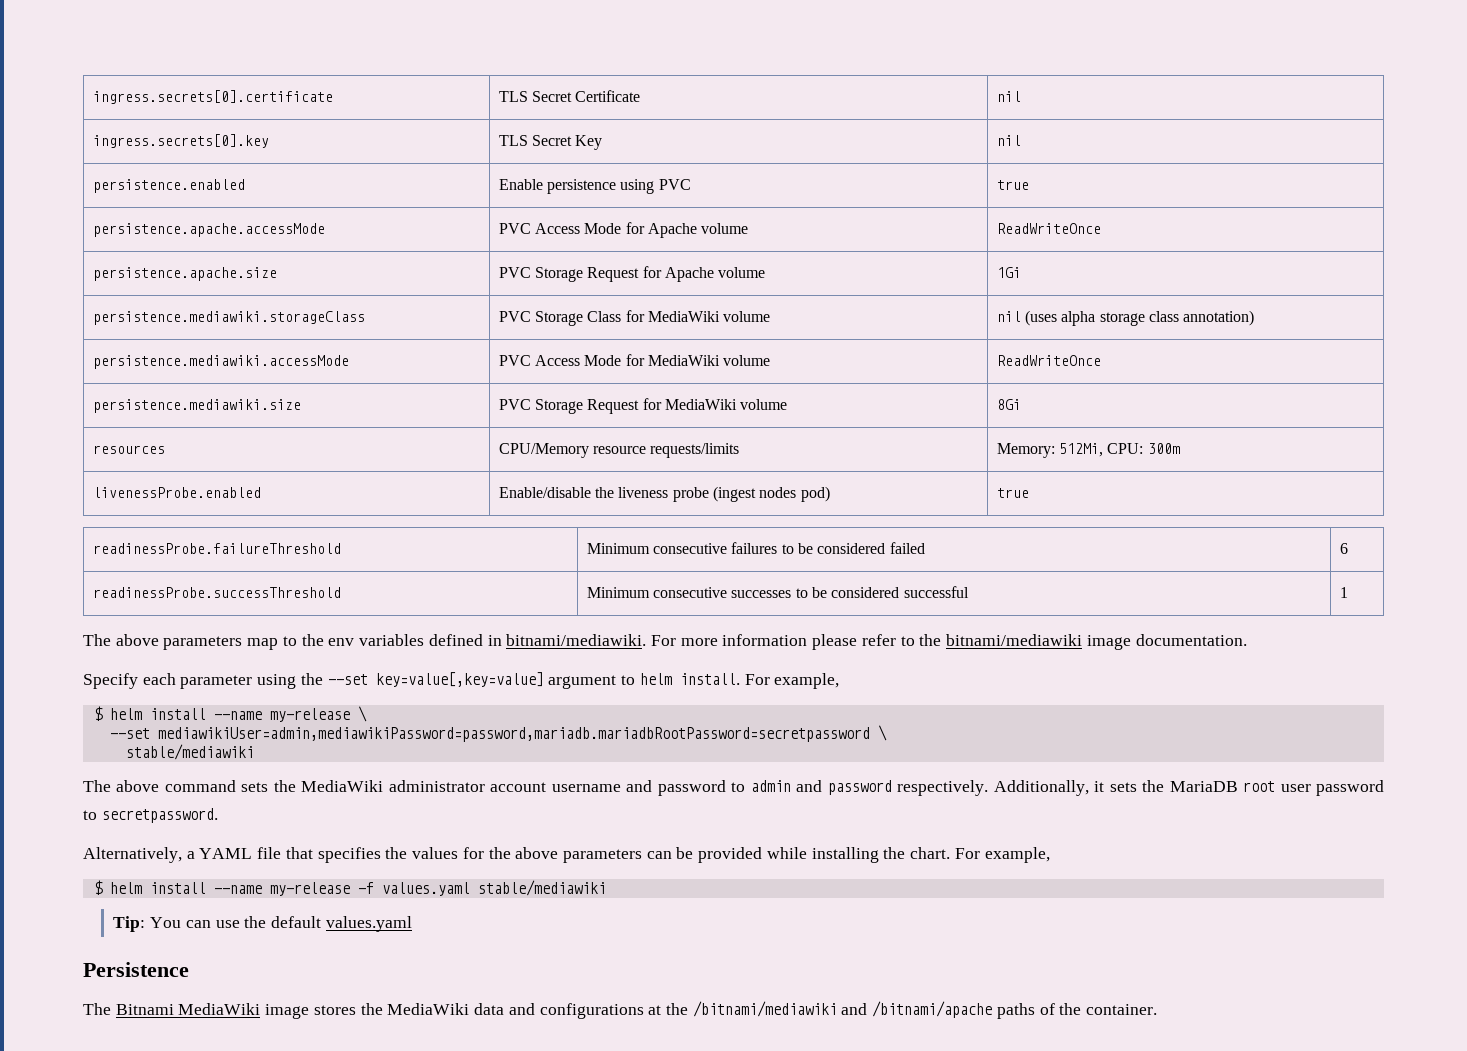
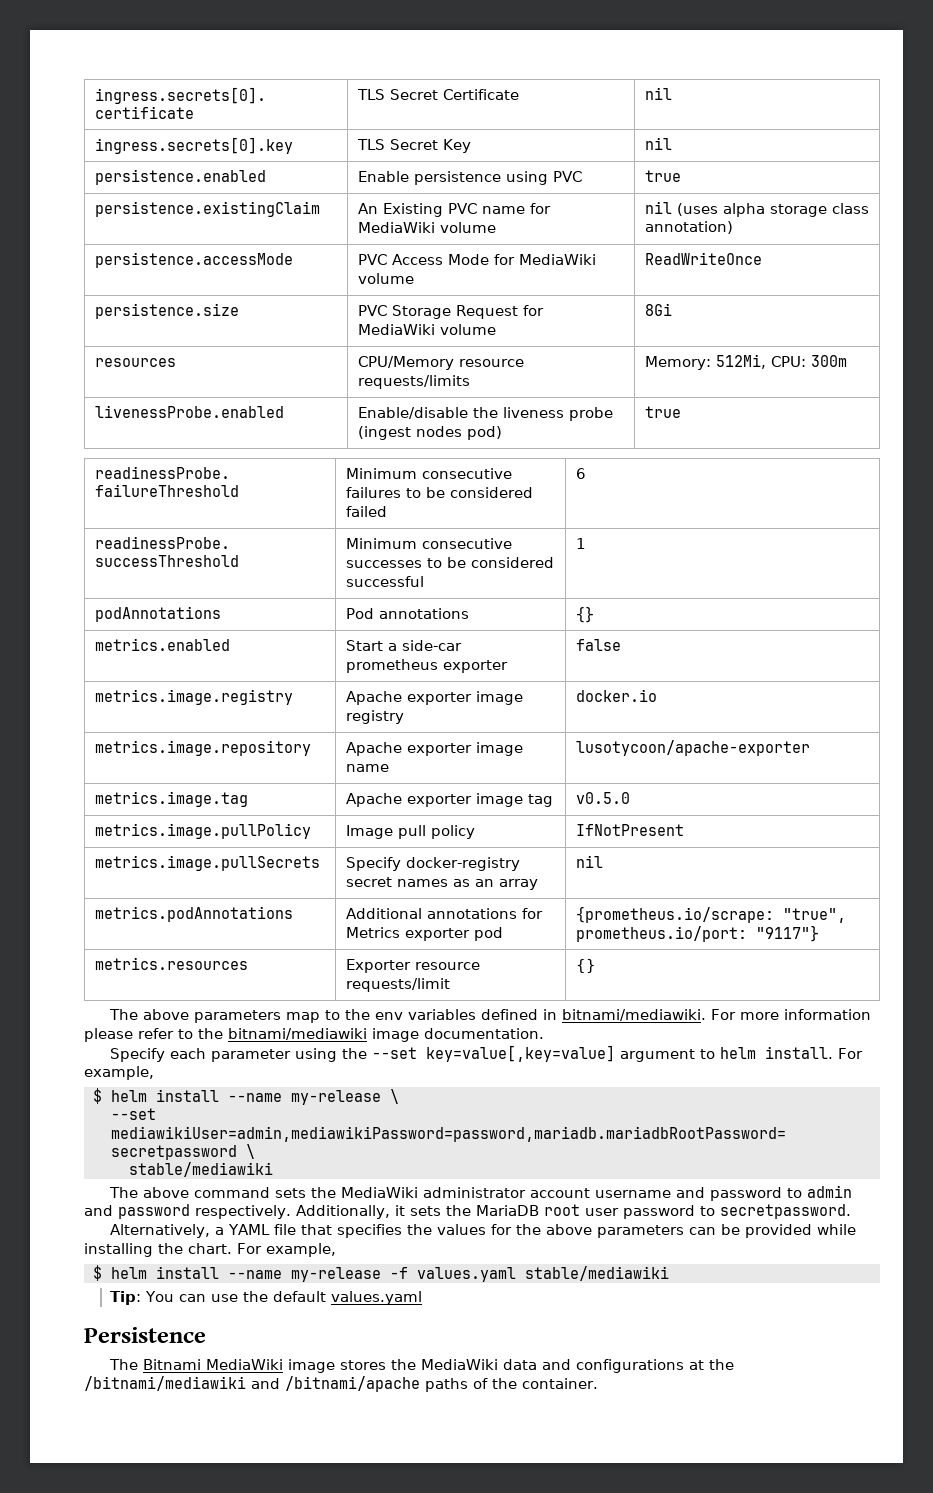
[92,223,325,237] [498,222,749,238] [996,223,1101,234] [92,267,277,281] [498,266,766,282] [996,267,1021,278] [92,311,365,325] [498,311,622,326] persistence.apache.accessMode | PVC Access Mode for Apache volume | ReadWriteOnce // persistence.apache.size | PVC Storage Request for Apache volume | 1Gi // persistence.mediawiki.storageClass | PVC Storage Class -> [94,201,320,217] [357,203,525,217] persistence.existingClaim | An Existing PVC name
[92,355,349,369] persistence.mediawiki.accessMode -> [94,252,293,268] persistence.accessMode
[92,399,301,413] persistence.mediawiki.size -> [94,303,239,319] persistence.size
(1348, 592) none -> [94,606,221,622] [345,608,469,619] [575,606,594,623] [94,638,230,651] [345,640,462,651] [345,659,508,673] [575,639,621,651] [94,689,293,705] [345,691,523,705] [345,710,404,724] [575,689,657,702] [94,740,311,756] [345,742,523,756] [345,764,389,772] [575,740,810,756] [94,791,248,807] [345,793,553,807] [575,792,630,804] [94,823,311,839] [345,825,475,839] [575,824,684,836] [94,855,320,871] [345,857,520,871] [345,877,538,890] [575,855,603,868] [94,906,293,922] [345,908,543,919] [345,927,503,941] [575,906,846,923] [575,925,819,942] [94,957,248,970] [345,959,480,973] [345,978,450,992] [575,959,596,973] // podAnnotations | Pod annotations | {} // metrics.enabled | Start a side-car prometheus exporter | false // metrics.image.registry | Apache exporter image registry | docker.io // metrics.image.repository | Apache exporter image name | lusotycoon/apache-exporter // metrics.image.tag | Apache exporter image tag | v0.5.0 // metrics.image.pullPolicy | Image pull policy | IfNotPresent // metrics.image.pullSecrets | Specify docker-registry secret names as an array | nil // metrics.podAnnotations | Additional annotations for Metrics exporter pod | {prometheus.io/scrape: "true", prometheus.io/port: "9117"} // metrics.resources | Exporter resource requests/limit | {}

